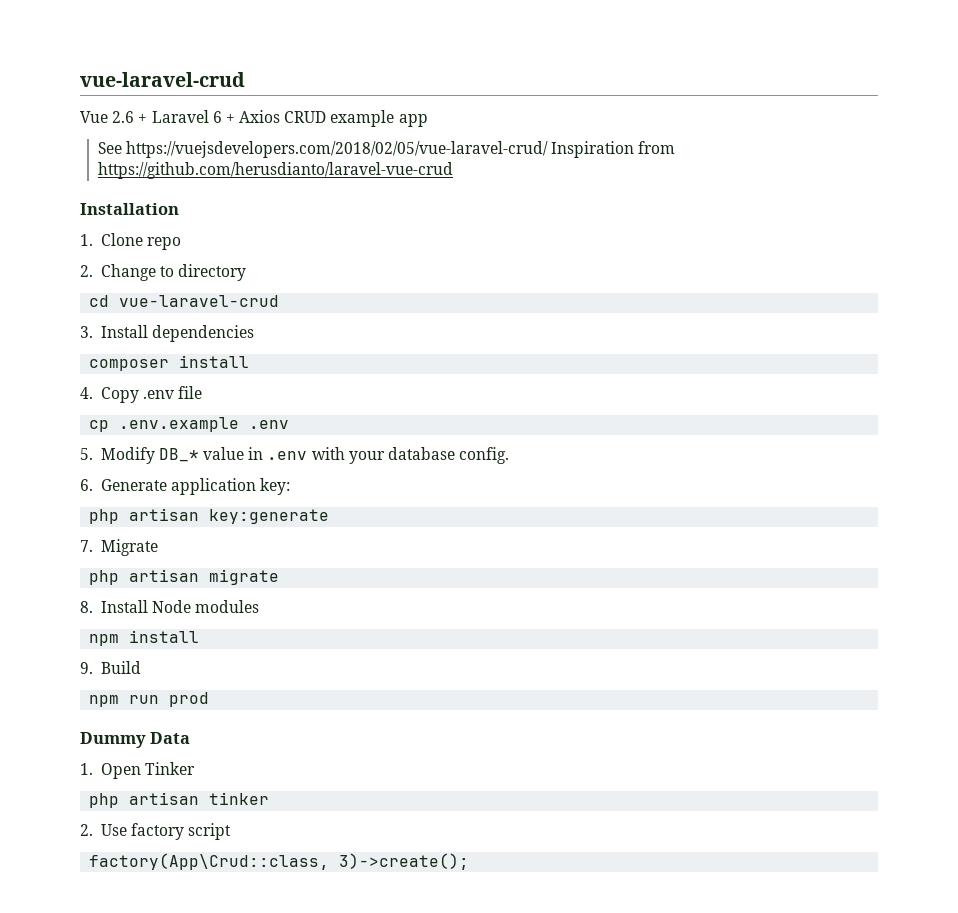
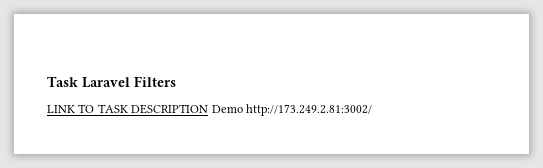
[80,72,245,87] [80,110,428,127] [97,141,676,158] [97,162,453,179] [80,203,179,215] [80,233,181,250] [80,264,247,281] [89,295,280,307] [80,325,254,342] [89,355,250,371] [80,386,203,403] [89,417,290,432] [80,447,510,464] [80,478,291,495] [89,508,330,524] [80,539,158,556] [89,569,280,585] [80,600,260,613] [89,630,200,646] [80,661,141,674] [89,692,210,707] [80,732,191,748] [80,762,195,779] [89,792,270,808] [80,823,232,840] [89,853,470,870] vue-laravel-crud // Vue 2.6 + Laravel 6 + Axios CRUD example app // See https://vuejsdevelopers.com/2018/02/05/vue-laravel-crud/ Inspiration from https://github.com/herusdianto/laravel-vue-crud // Installation // 1. Clone repo // 2. Change to directory // cd vue-laravel-crud // 3. Install dependencies // composer install // 4. Copy .env file // cp .env.example .env // 5. Modify DB_* value in .env with your database config. // 6. Generate application key: // php artisan key:generate // 7. Migrate // php artisan migrate // 8. Install Node modules // npm install // 9. Build // npm run prod // Dummy Data // 1. Open Tinker // php artisan tinker // 2. Use factory script // factory(App\Crud::class, 3)->create(); -> [47,76,176,88] [47,104,372,116] Task Laravel Filters // LINK TO TASK DESCRIPTION Demo http://173.249.2.81:3002/

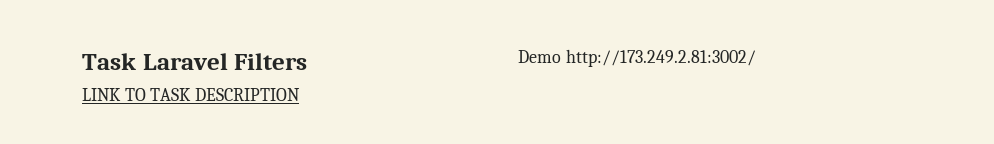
(209, 109) none -> (301, 94) //

